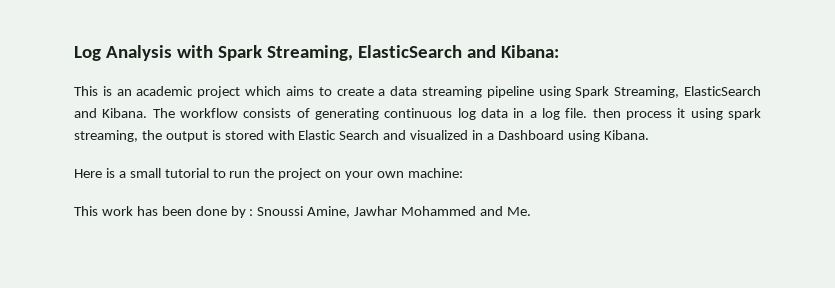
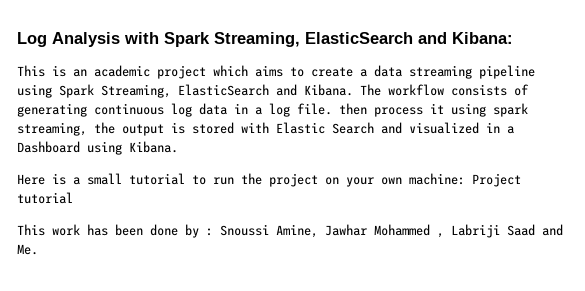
(463, 173) none -> [472,173,521,187] [17,192,73,204] Project tutorial
(477, 211) none -> [437,224,535,238] , Labriji Saad

